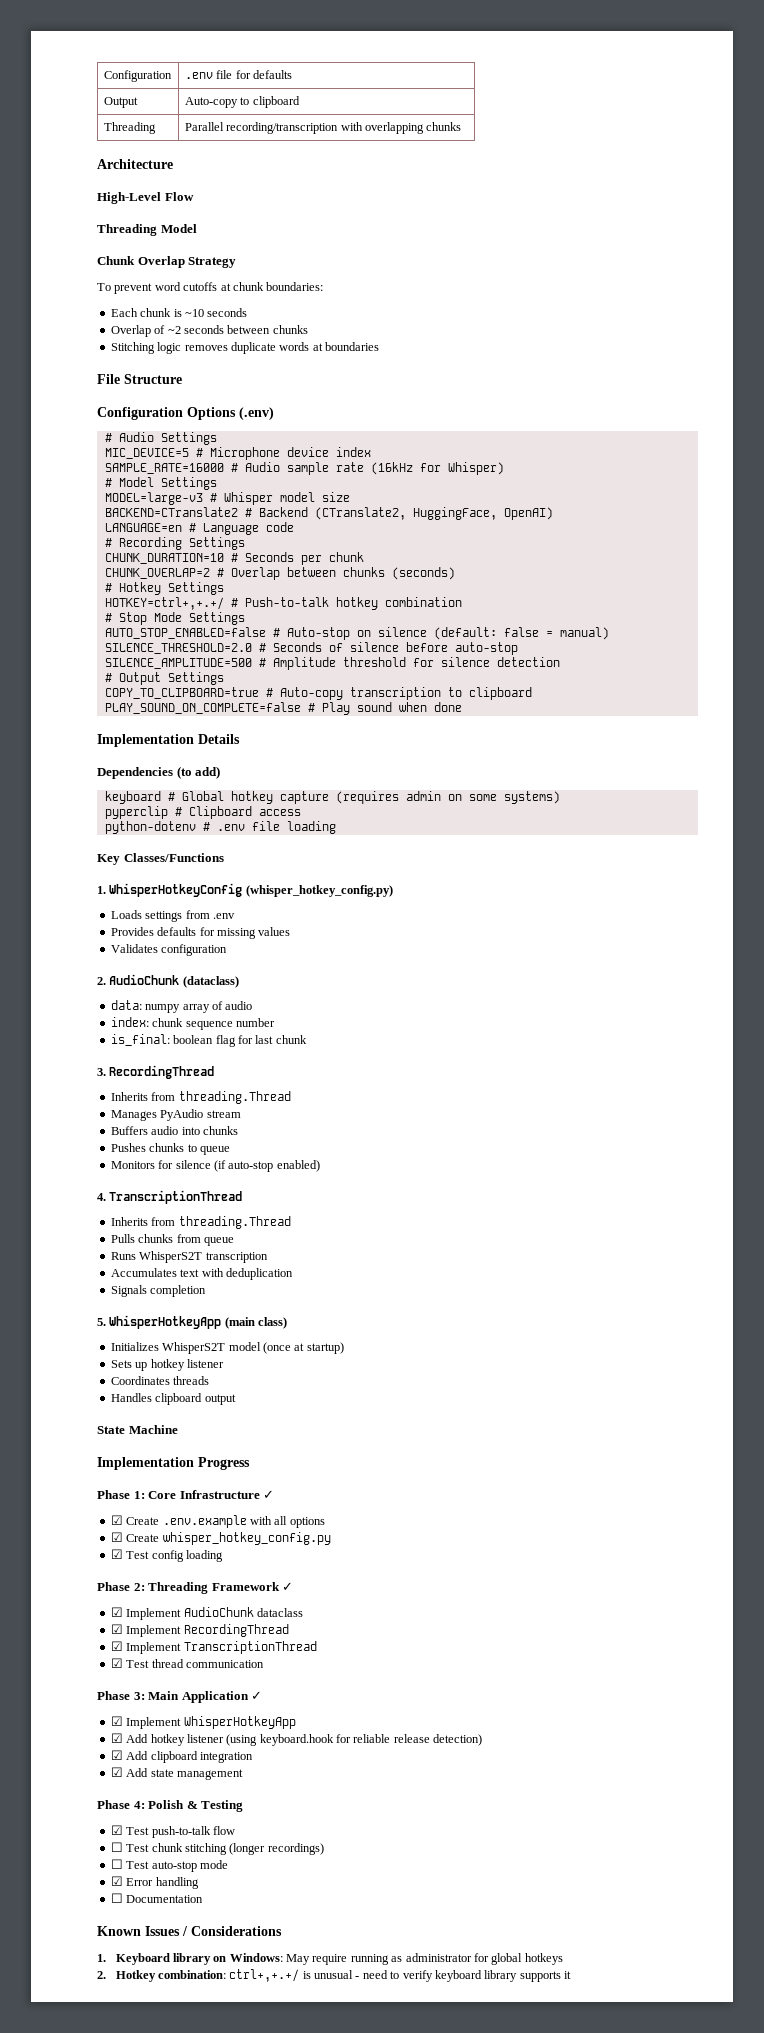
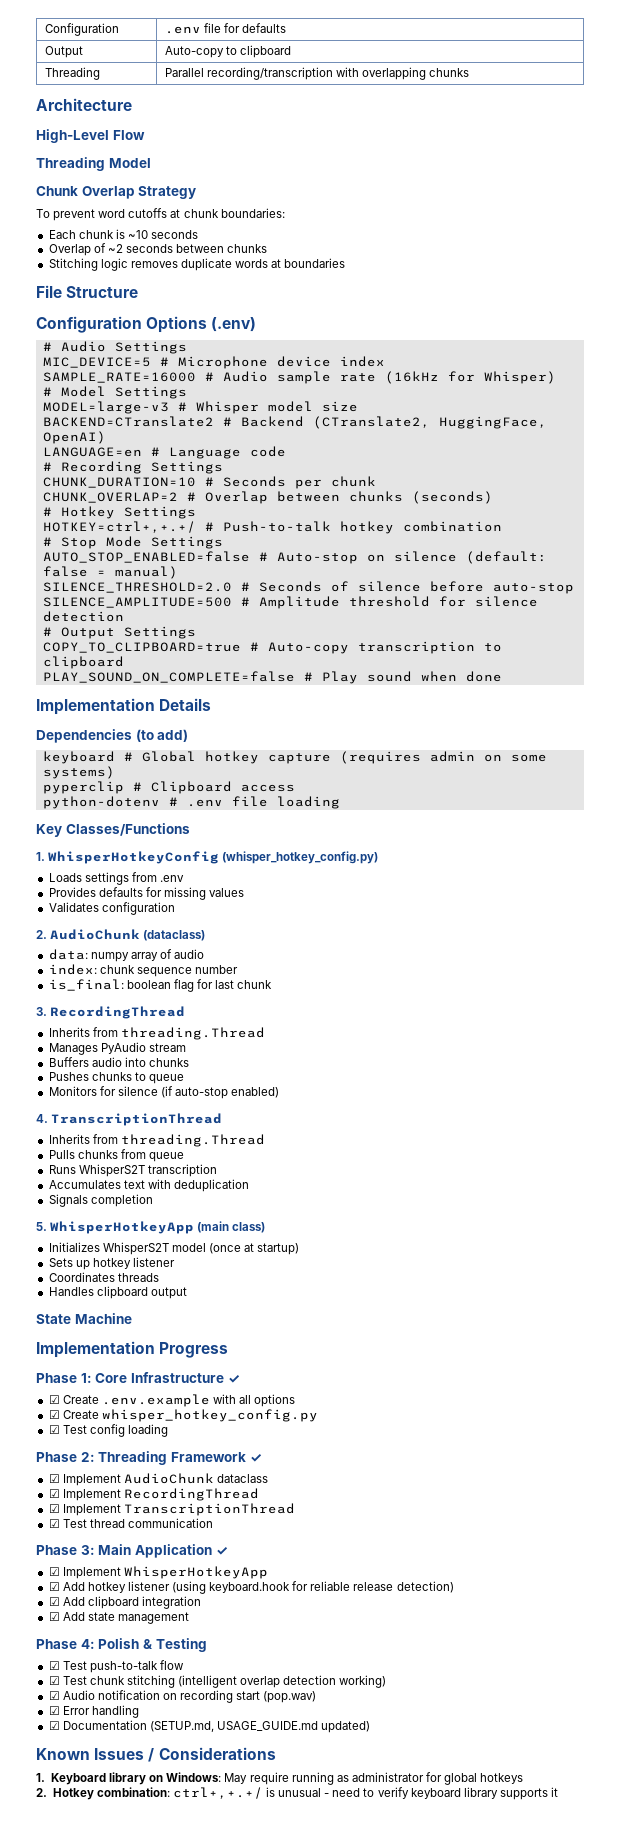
[110,1842,123,1852] ☐ -> [48,1676,60,1685] ☑
[229,1843,324,1855] [110,1859,228,1872] (longer recordings) // ☐ Test auto-stop mode -> [178,1675,387,1688] [48,1690,317,1703] (intelligent overlap detection working) // ☑ Audio notification on recording start (pop.wav)
[110,1893,123,1903] ☐ -> [48,1721,60,1730] ☑
(204, 1899) none -> [149,1721,371,1733] (SETUP.md, USAGE_GUIDE.md updated)

